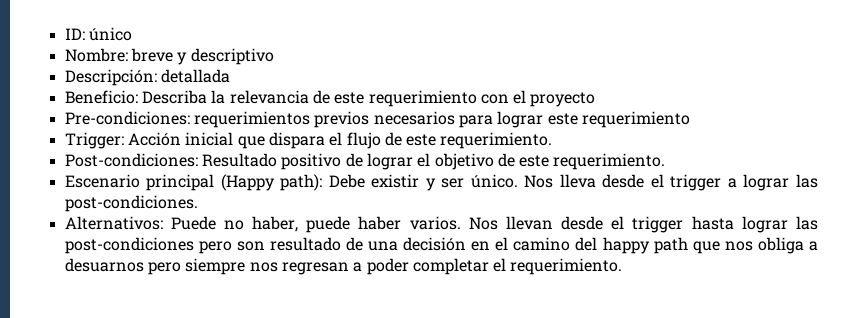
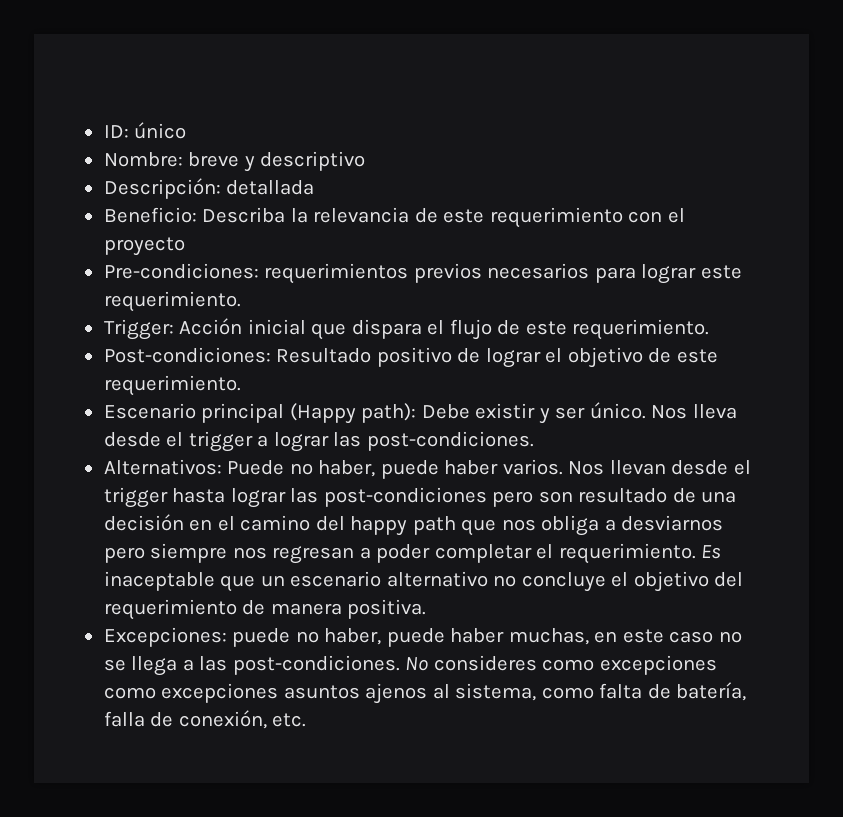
[581,111,690,128] requerimiento -> [103,291,241,312] requerimiento.
[64,258,144,272] desuarnos -> [621,515,724,531] desviarnos
(623, 266) none -> [701,545,722,559] [103,571,744,592] [103,599,427,620] [103,627,742,647] [103,655,717,676] [103,682,747,704] [103,710,307,729] Es inaceptable que un escenario alternativo no concluye el objetivo del requerimiento de manera positiva. // Excepciones: puede no haber, puede haber muchas, en este caso no se llega a las post-condiciones. No consideres como excepciones como excepciones asuntos ajenos al sistema, como falta de batería, falla de conexión, etc.

